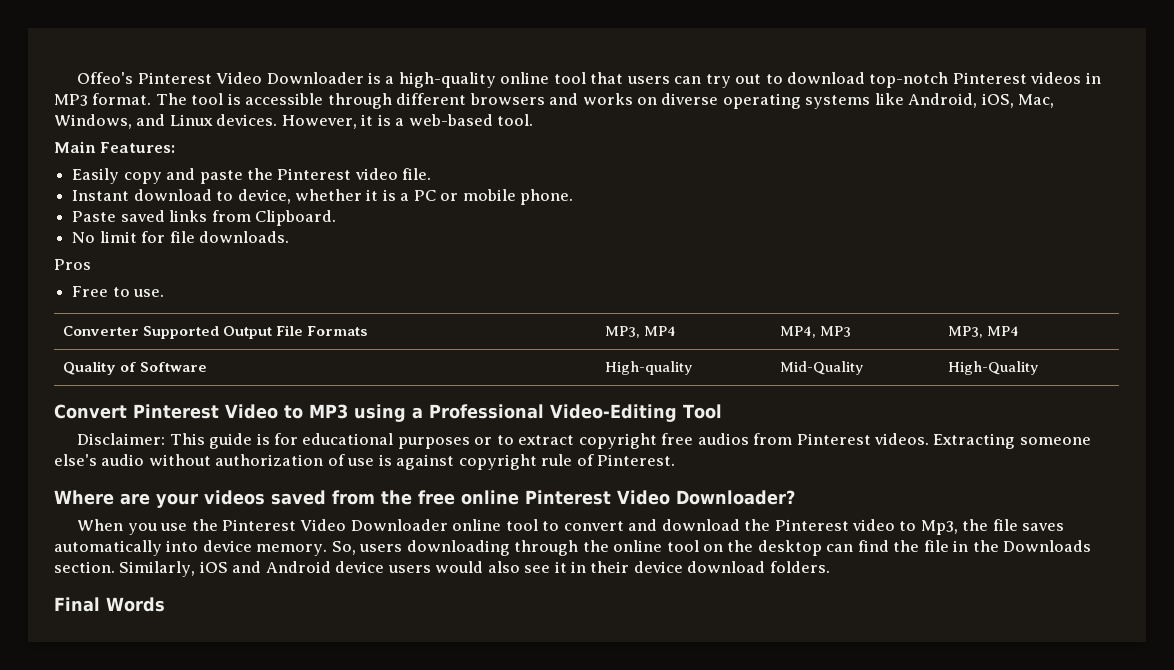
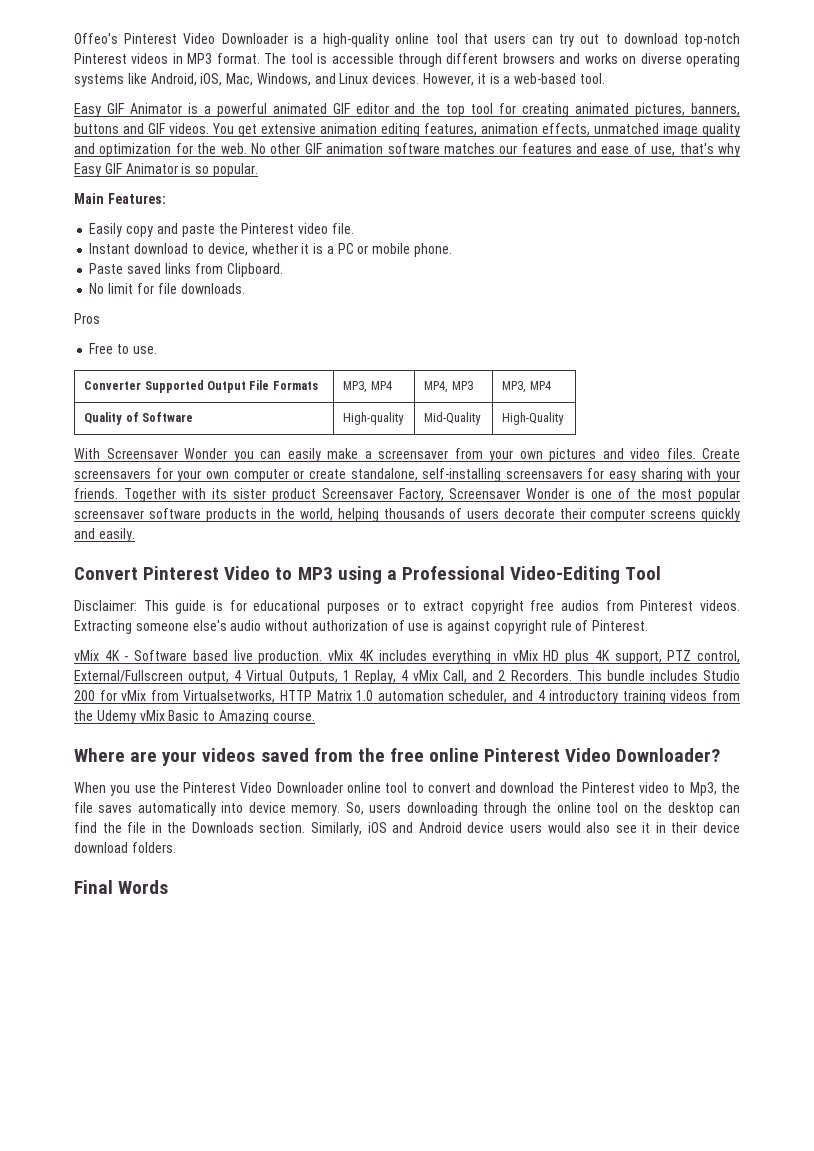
(534, 120) none -> [74,103,740,117] [74,123,740,137] [74,143,741,157] [74,163,258,177] // Easy GIF Animator is a powerful animated GIF editor and the top tool for creating animated pictures, banners, buttons and GIF videos. You get extensive animation editing features, animation effects, unmatched image quality and optimization for the web. No other GIF animation software matches our features and ease of use, that's why Easy GIF Animator is so popular.
(1038, 368) none -> [74,448,740,462] [74,468,740,482] [74,488,740,502] [74,508,740,522] [74,528,135,542] // With Screensaver Wonder you can easily make a screensaver from your own pictures and video files. Create screensavers for your own computer or create standalone, self-installing screensavers for easy sharing with your friends. Together with its sister product Screensaver Factory, Screensaver Wonder is one of the most popular screensaver software products in the world, helping thousands of users decorate their computer screens quickly and easily.
(676, 460) none -> [74,650,740,664] [74,670,740,684] [74,690,741,704] [74,710,315,724] // vMix 4K - Software based live production. vMix 4K includes everything in vMix HD plus 4K support, PTZ control, External/Fullscreen output, 4 Virtual Outputs, 1 Replay, 4 vMix Call, and 2 Recorders. This bundle includes Studio 200 for vMix from Virtualsetworks, HTTP Matrix 1.0 automation scheduler, and 4 introductory training videos from the Udemy vMix Basic to Amazing course.

